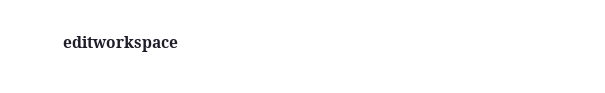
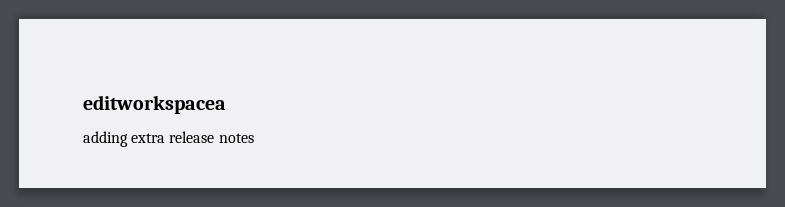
[63,36,178,52] editworkspace -> [83,95,226,114] [83,131,254,147] editworkspacea // adding extra release notes

